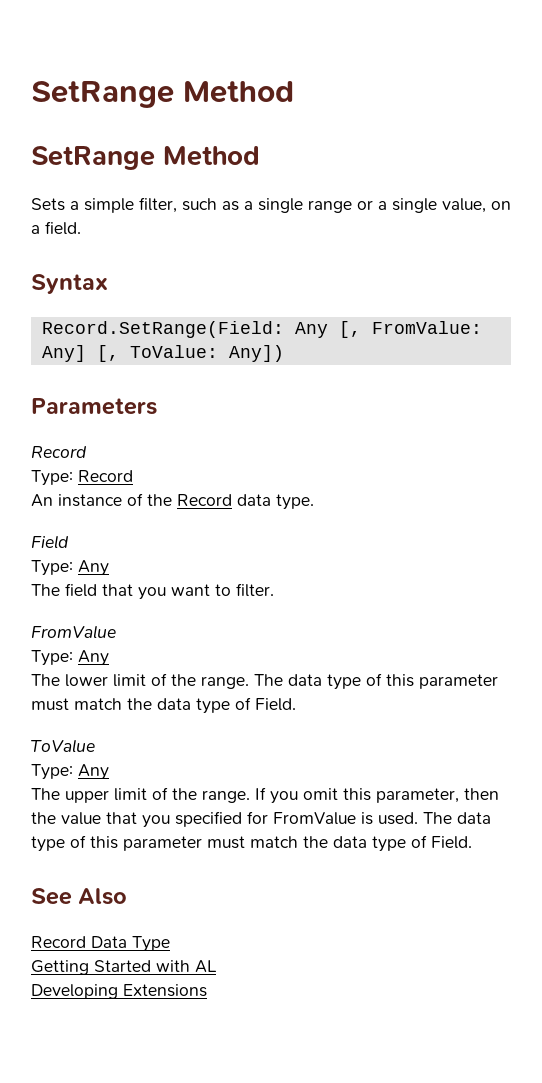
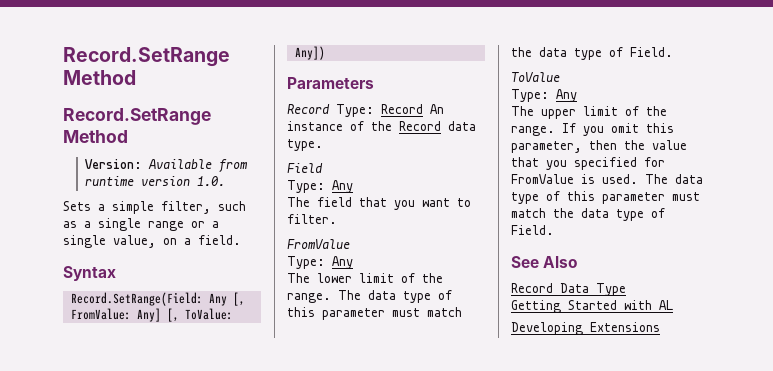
[31,81,294,108] [31,146,260,170] SetRange Method // SetRange Method -> [63,47,230,67] [63,70,136,85] [63,108,211,125] [63,130,128,143] [84,159,248,173] [84,176,225,186] Record.SetRange Method // Record.SetRange Method // Version: Available from runtime version 1.0.
(87, 452) // -> (330, 109) none
(133, 476) // -> (423, 109) none

